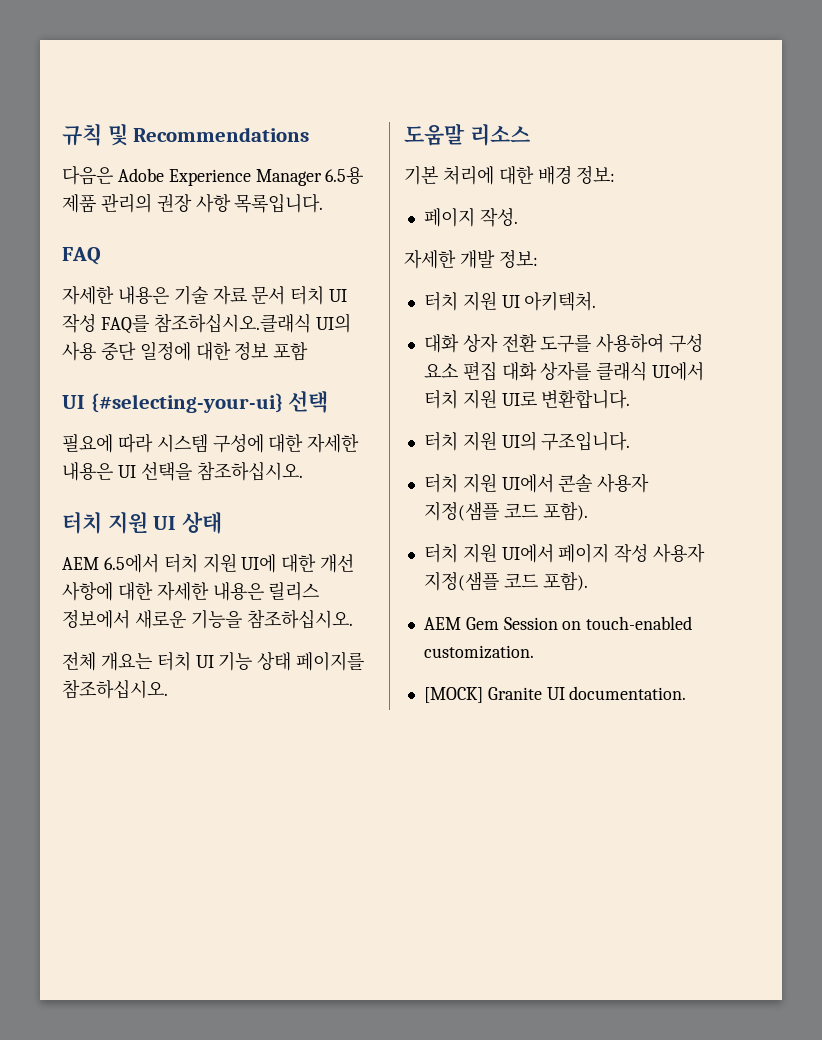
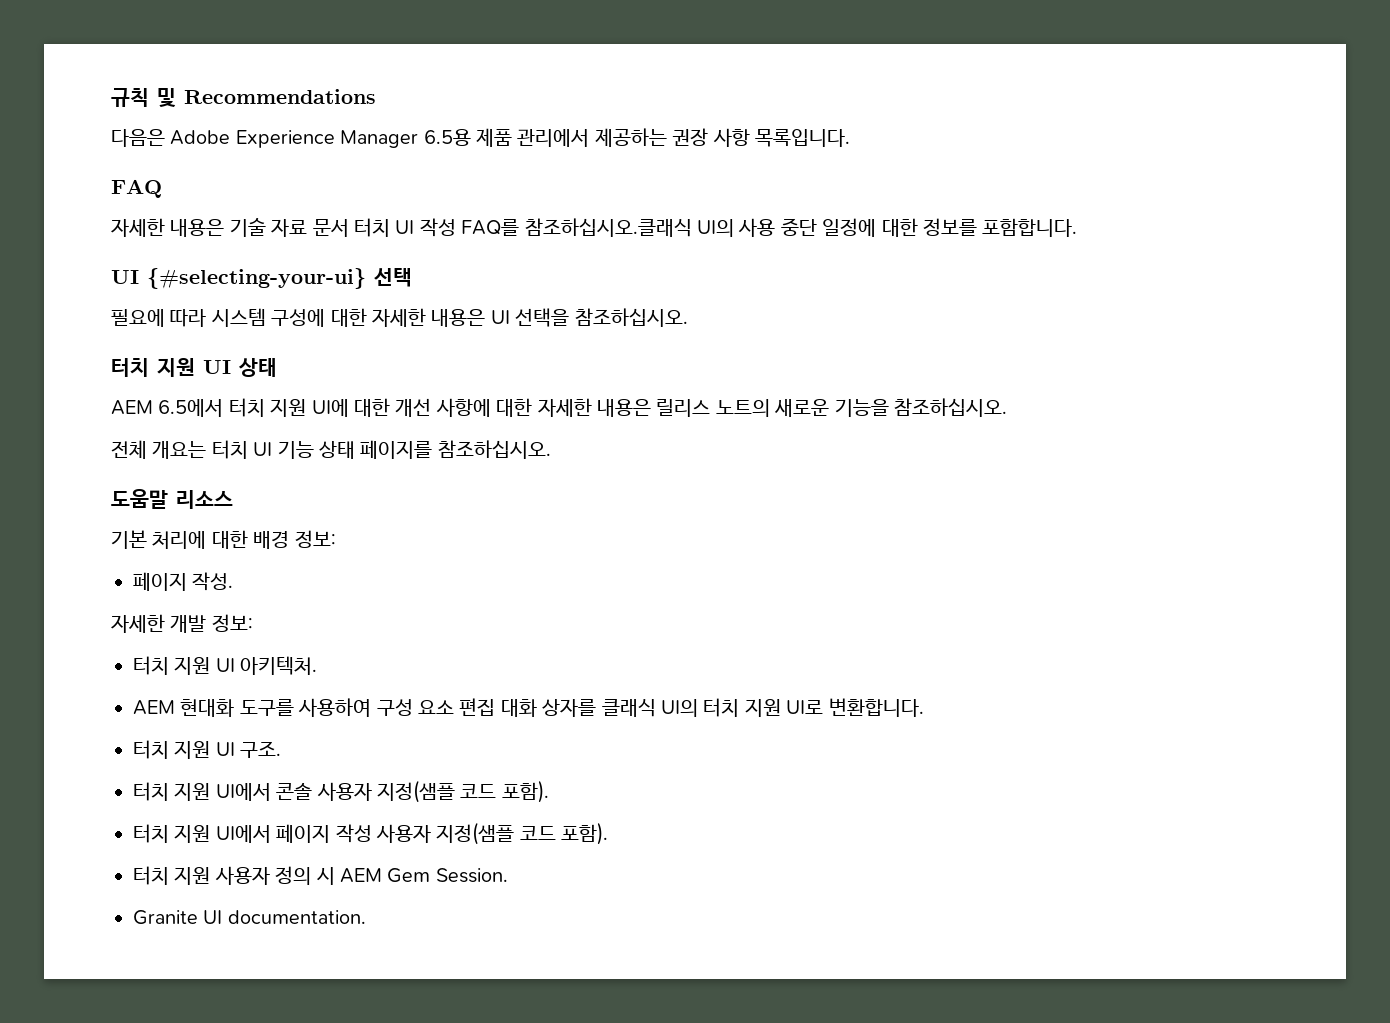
[100,193,152,213] 관리의 -> [517,128,667,147] 관리에서 제공하는
[234,342,309,361] 정보 포함 -> [922,218,1078,237] 정보를 포함합니다.
[62,610,130,629] 정보에서 -> [715,399,770,417] 노트의
[423,333,537,353] 대화 상자 전환 -> [133,699,235,717] AEM 현대화
[652,362,705,381] UI에서 -> [660,699,698,717] UI의
[501,431,631,451] UI의 구조입니다. -> [215,741,282,758] UI 구조.
[423,616,693,630] [423,645,534,659] [423,687,483,703] AEM Gem Session on touch-enabled customization. // [MOCK] -> [133,866,508,885] 터치 지원 사용자 정의 시 AEM Gem Session. //

